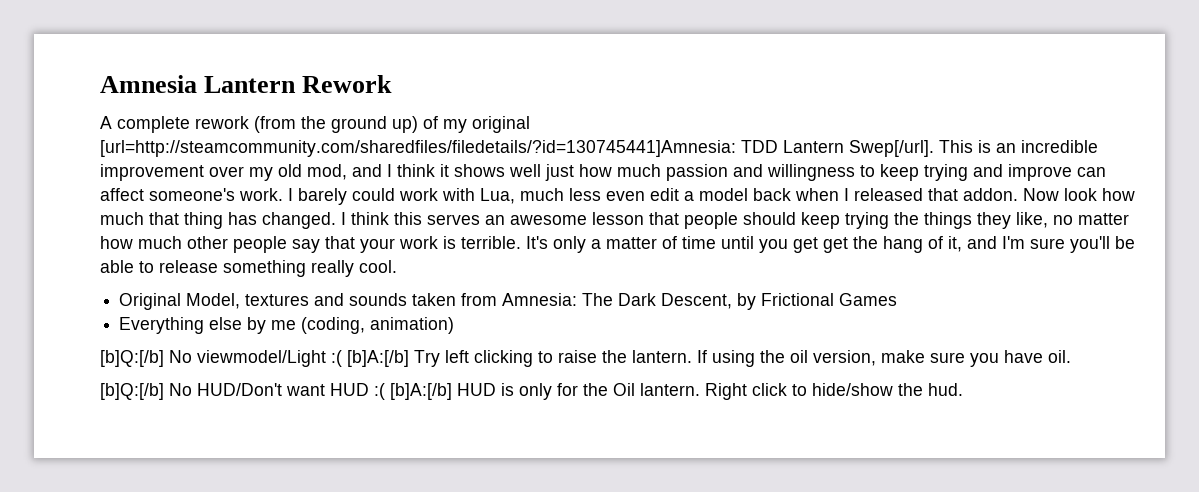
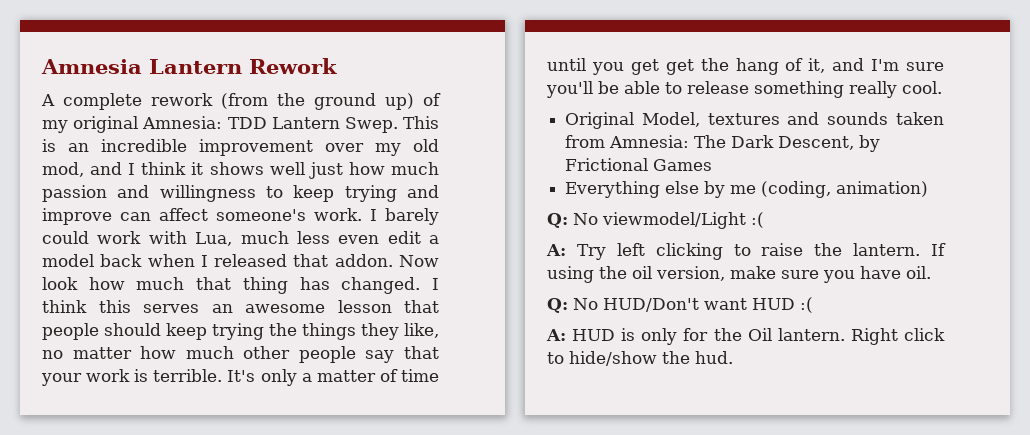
[100,140,736,157] [url=http://steamcommunity.com/sharedfiles/filedetails/?id=130745441]Amnesia: -> [142,116,223,129] Amnesia:
[849,140,934,157] Swep[/url]. -> [344,117,398,133] Swep.
[100,350,164,367] [b]Q:[/b] -> [547,213,568,228] Q:
[347,350,409,367] [b]A:[/b] -> [546,244,566,256] // A:
[100,383,164,400] [b]Q:[/b] -> [547,298,568,313] Q:
[390,383,452,400] [b]A:[/b] -> [546,329,566,341] // A:

